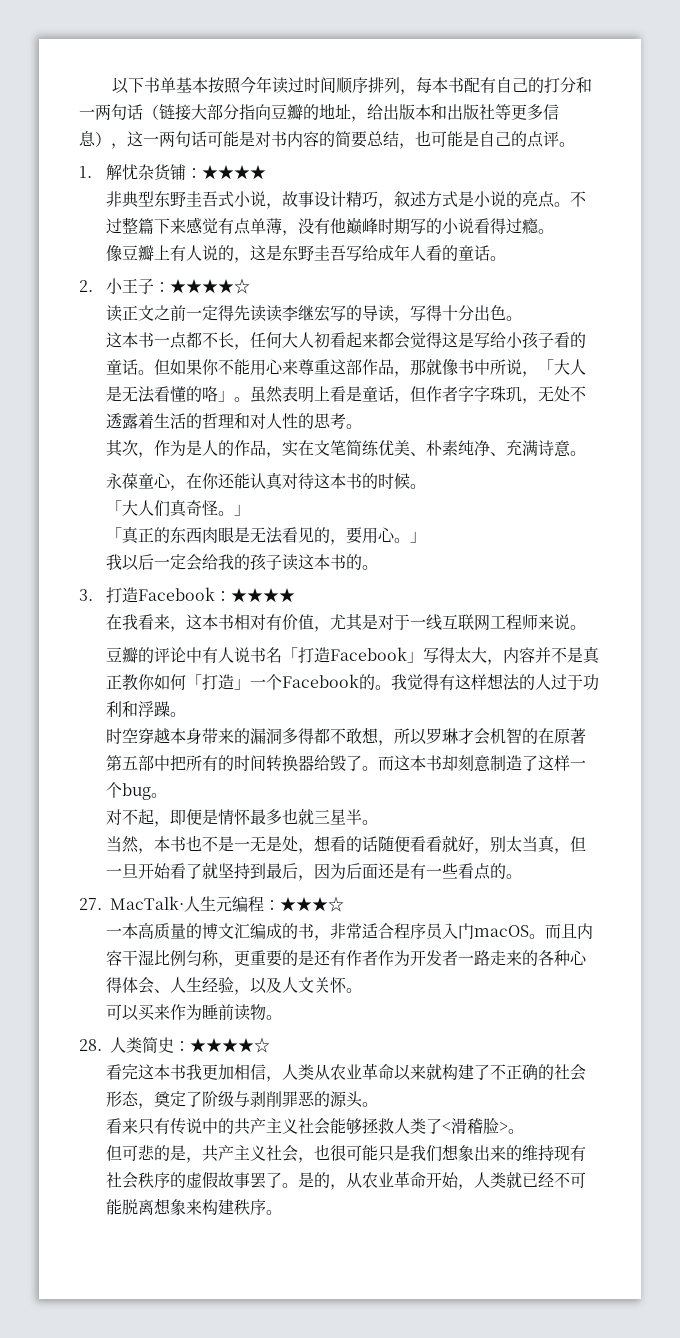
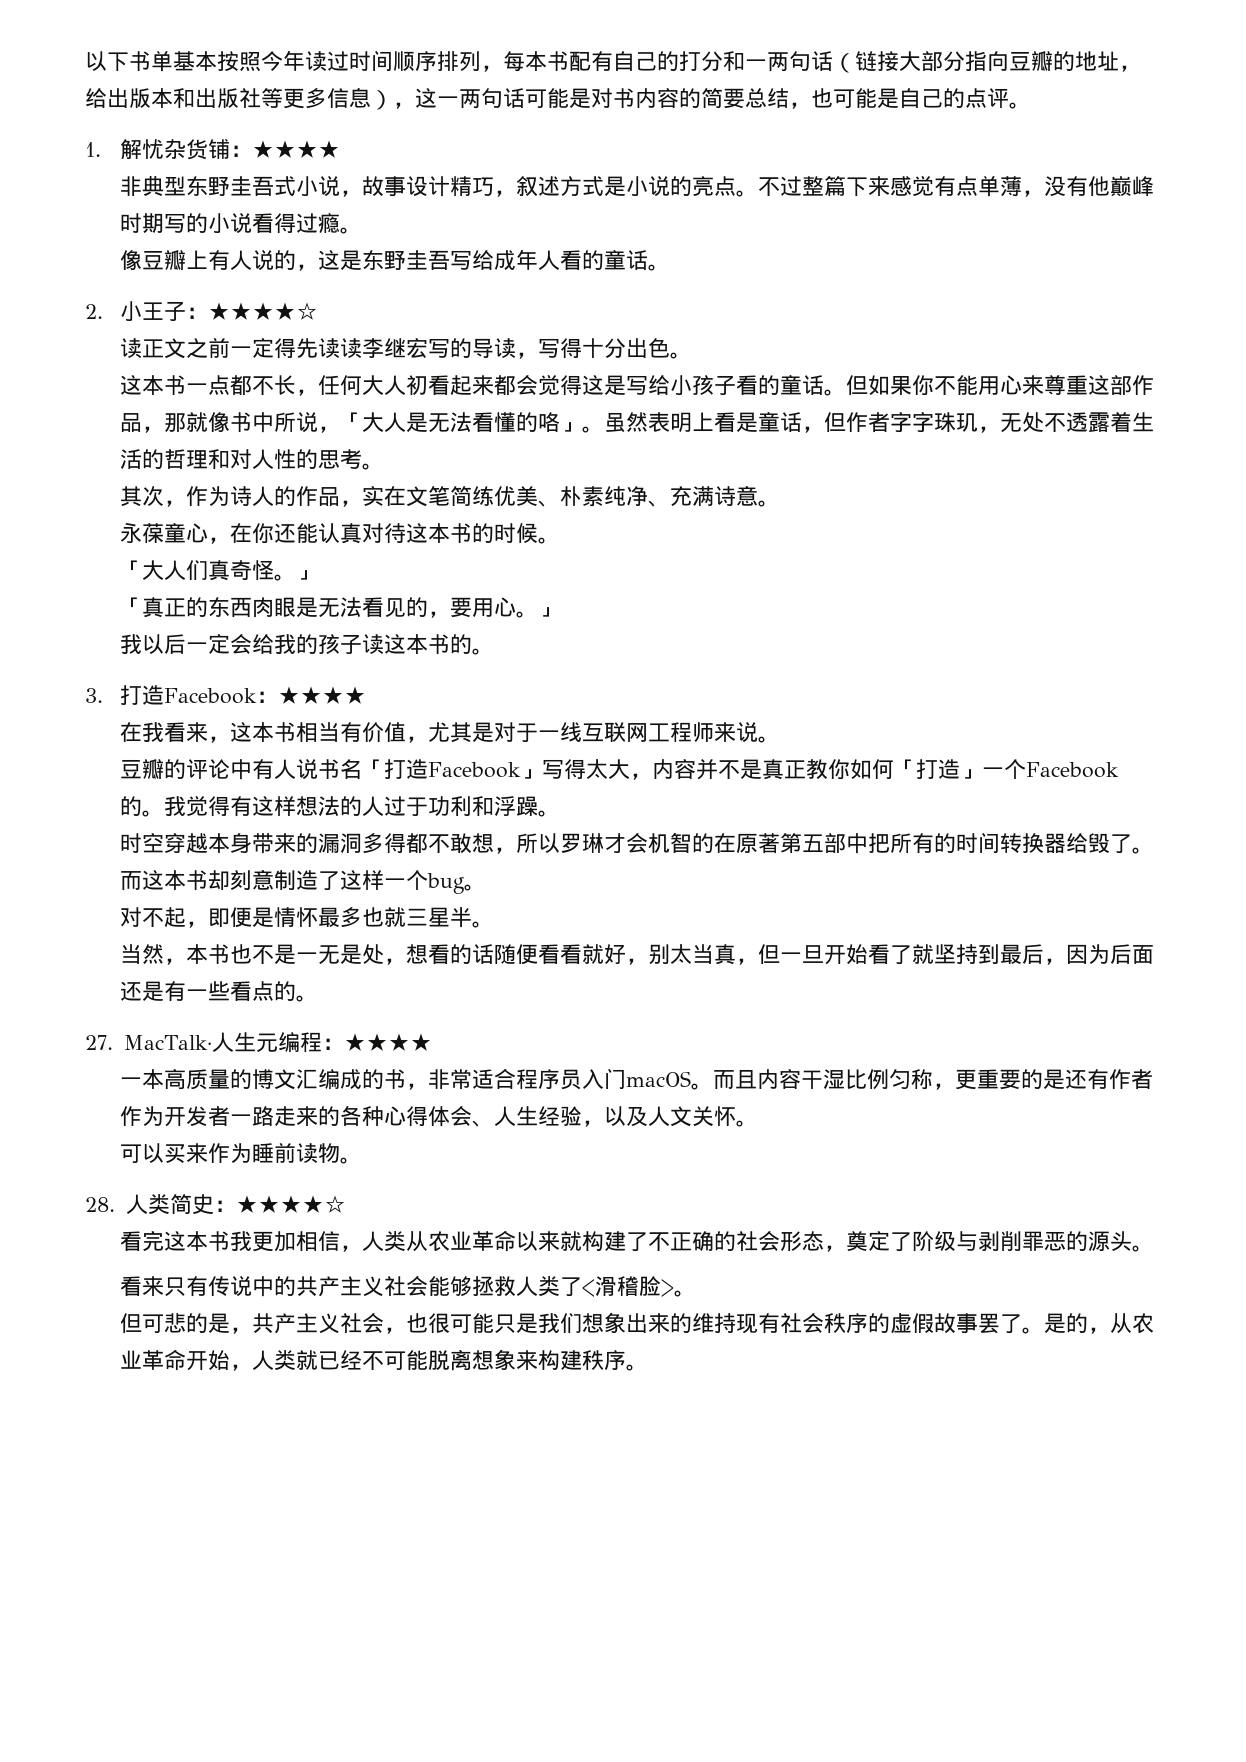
[185,440,202,456] 是 -> [230,486,253,506] 诗
[249,614,266,630] 对 -> [318,722,341,742] 当
[280,896,344,912] ★★★☆ -> [343,1033,432,1051] ★★★★

